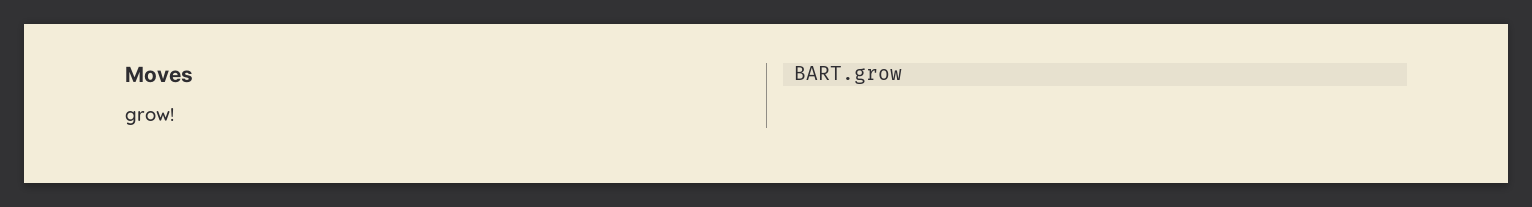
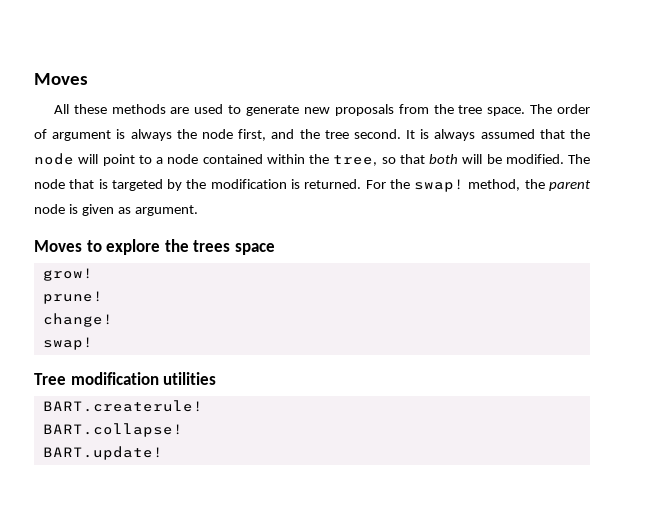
[125,108,174,125] [794,66,903,84] grow! // BART.grow -> [53,104,590,116] [34,129,590,141] [34,153,590,166] [34,179,591,192] [34,204,198,216] [34,239,275,255] [42,268,93,281] [42,291,103,304] [42,313,113,327] [42,337,93,350] [34,372,217,385] [42,400,203,412] [42,423,183,437] [42,446,163,460] All these methods are used to generate new proposals from the tree space. The order of argument is always the node first, and the tree second. It is always assumed that the node will point to a node contained within the tree, so that both will be modified. The node that is targeted by the modification is returned. For the swap! method, the parent node is given as argument. // Moves to explore the trees space // grow! // prune! // change! // swap! // Tree modification utilities // BART.createrule! // BART.collapse! // BART.update!

